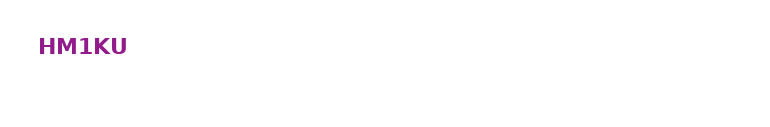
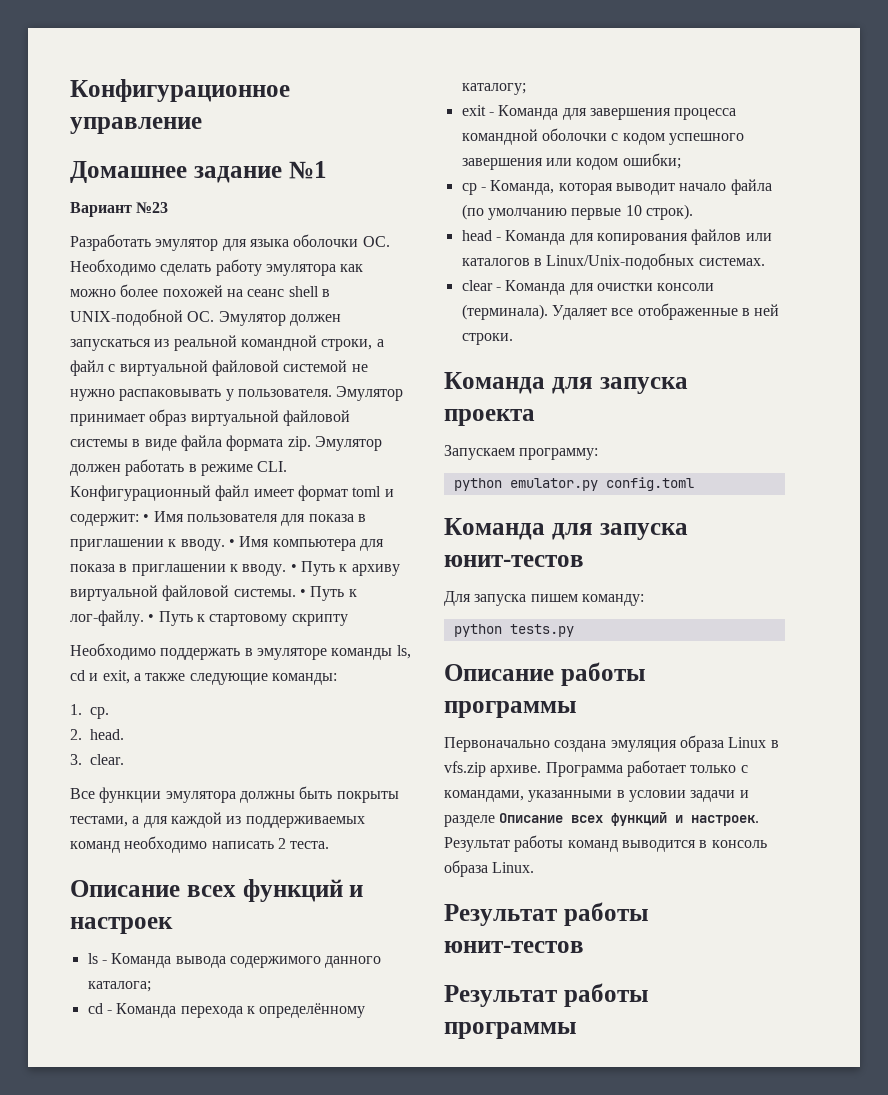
[38,38,128,54] HM1KU -> [70,79,290,102] [70,117,202,134] [70,161,327,183] [70,202,169,217] [70,234,390,251] [70,259,364,276] [70,284,330,297] [70,309,341,326] [70,335,384,351] [70,360,368,376] [70,386,404,401] [70,409,350,426] [70,435,382,451] [70,459,288,476] [70,485,394,501] [70,511,366,526] [70,536,384,551] [70,561,400,576] [70,585,357,601] [70,610,348,626] [70,643,411,660] [70,670,337,685] [70,704,109,719] [70,729,124,740] [70,754,124,765] [70,786,399,803] [70,812,365,828] [70,836,330,853] [70,879,364,902] [70,917,173,934] [87,953,382,968] [87,981,151,992] [87,1003,366,1018] [461,83,526,95] [461,105,737,120] [461,128,744,145] [461,153,681,170] [461,179,772,195] [461,204,693,220] [461,229,772,245] [461,253,765,270] [461,280,715,295] [461,303,780,320] [461,333,513,345] [444,372,688,394] [444,409,535,426] [444,445,599,460] [453,477,694,491] [444,518,688,540] [444,555,584,567] [444,591,644,606] [453,624,574,637] [444,662,646,686] [444,701,577,718] [444,735,779,752] [444,760,748,777] [444,790,749,802] [444,812,760,827] [444,835,767,852] [444,860,535,877] [444,902,649,926] [444,941,584,953] [444,983,649,1007] [444,1022,577,1039] Конфигурационное управление // Домашнее задание №1 // Вариант №23 // Разработать эмулятор для языка оболочки ОС. Необходимо сделать работу эмулятора как можно более похожей на сеанс shell в UNIX-подобной ОС. Эмулятор должен запускаться из реальной командной строки, а файл с виртуальной файловой системой не нужно распаковывать у пользователя. Эмулятор принимает образ виртуальной файловой системы в виде файла формата zip. Эмулятор должен работать в режиме CLI. Конфигурационный файл имеет формат toml и содержит: • Имя пользователя для показа в приглашении к вводу. • Имя компьютера для показа в приглашении к вводу. • Путь к архиву виртуальной файловой системы. • Путь к лог-файлу. • Путь к стартовому скрипту // Необходимо поддержать в эмуляторе команды ls, cd и exit, а также следующие команды: // 1. cp. // 2. head. // 3. clear. // Все функции эмулятора должны быть покрыты тестами, а для каждой из поддерживаемых команд необходимо написать 2 теста. // Описание всех функций и настроек // ls - Команда вывода содержимого данного каталога; // cd - Команда перехода к определённому каталогу; // exit - Команда для завершения процесса командной оболочки с кодом успешного завершения или кодом ошибки; // cp - Команда, которая выводит начало файла (по умолчанию первые 10 строк). // head - Команда для копирования файлов или каталогов в Linux/Unix-подобных системах. // clear - Команда для очистки консоли (терминала). Удаляет все отображенные в ней строки. // Команда для запуска проекта // Запускаем программу: // python emulator.py config.toml // Команда для запуска юнит-тестов // Для запуска пишем команду: // python tests.py // Описание работы программы // Первоначально создана эмуляция образа Linux в vfs.zip архиве. Программа работает только с командами, указанными в условии задачи и разделе Описание всех функций и настроек. Результат работы команд выводится в консоль образа Linux. // Результат работы юнит-тестов // Результат работы программы

